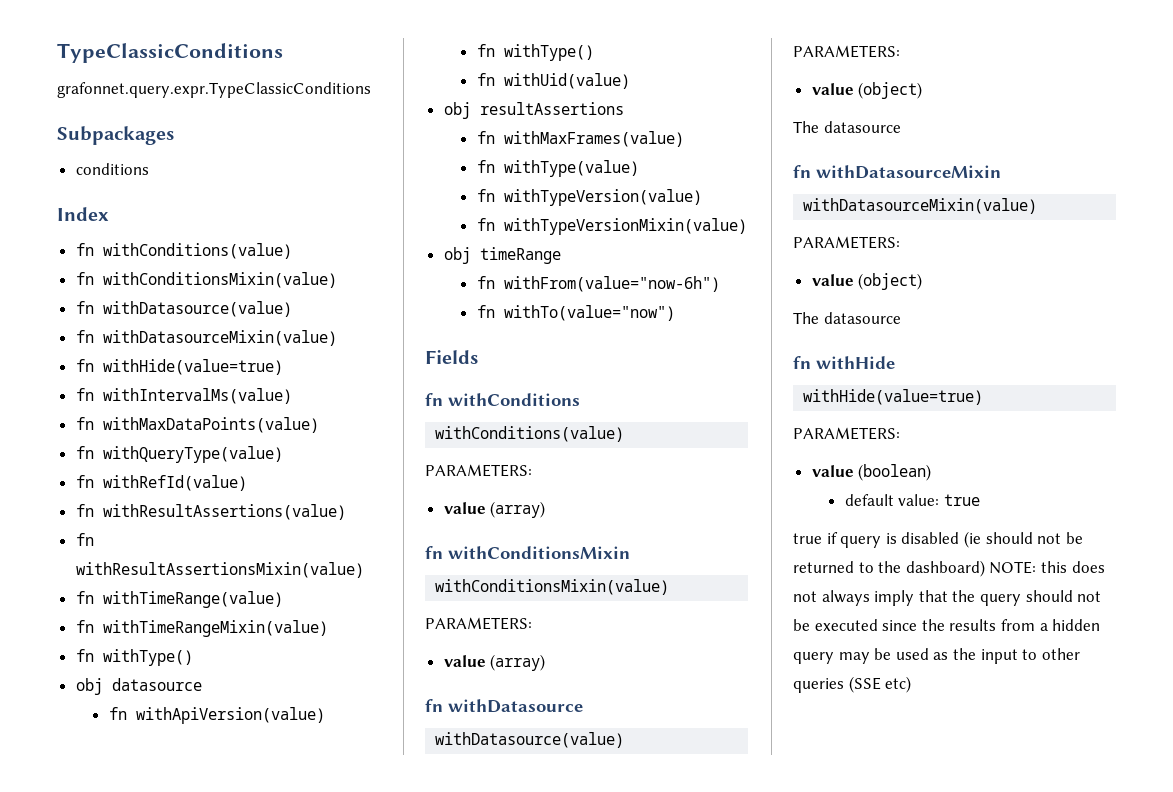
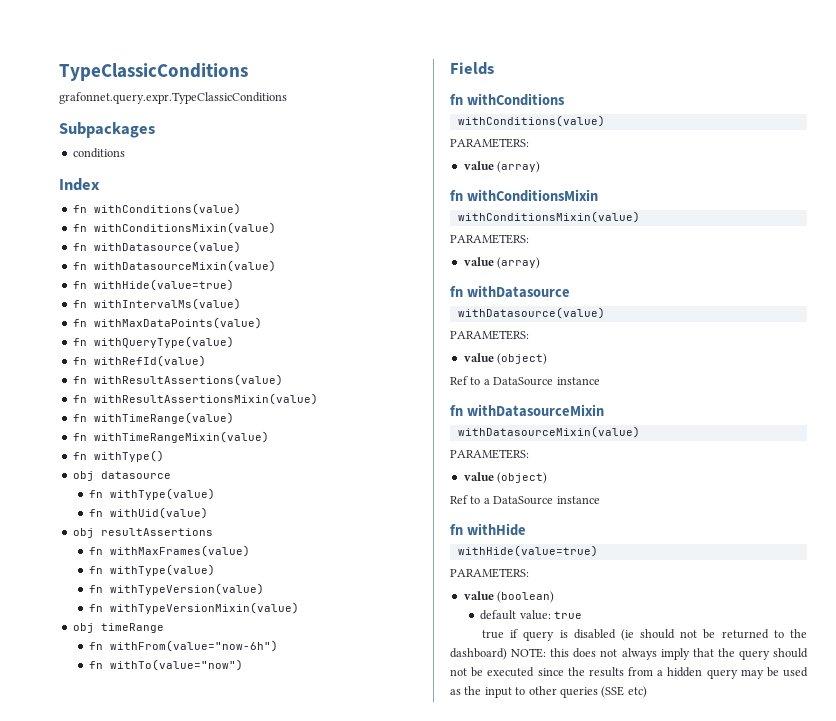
[135,707,325,724] [476,44,594,61] withApiVersion(value) // fn withType() -> [110,488,216,500] withType(value)
[793,121,901,133] The datasource -> [450,376,600,386] Ref to a DataSource instance
[793,312,901,324] The datasource -> [450,495,600,505] Ref to a DataSource instance

